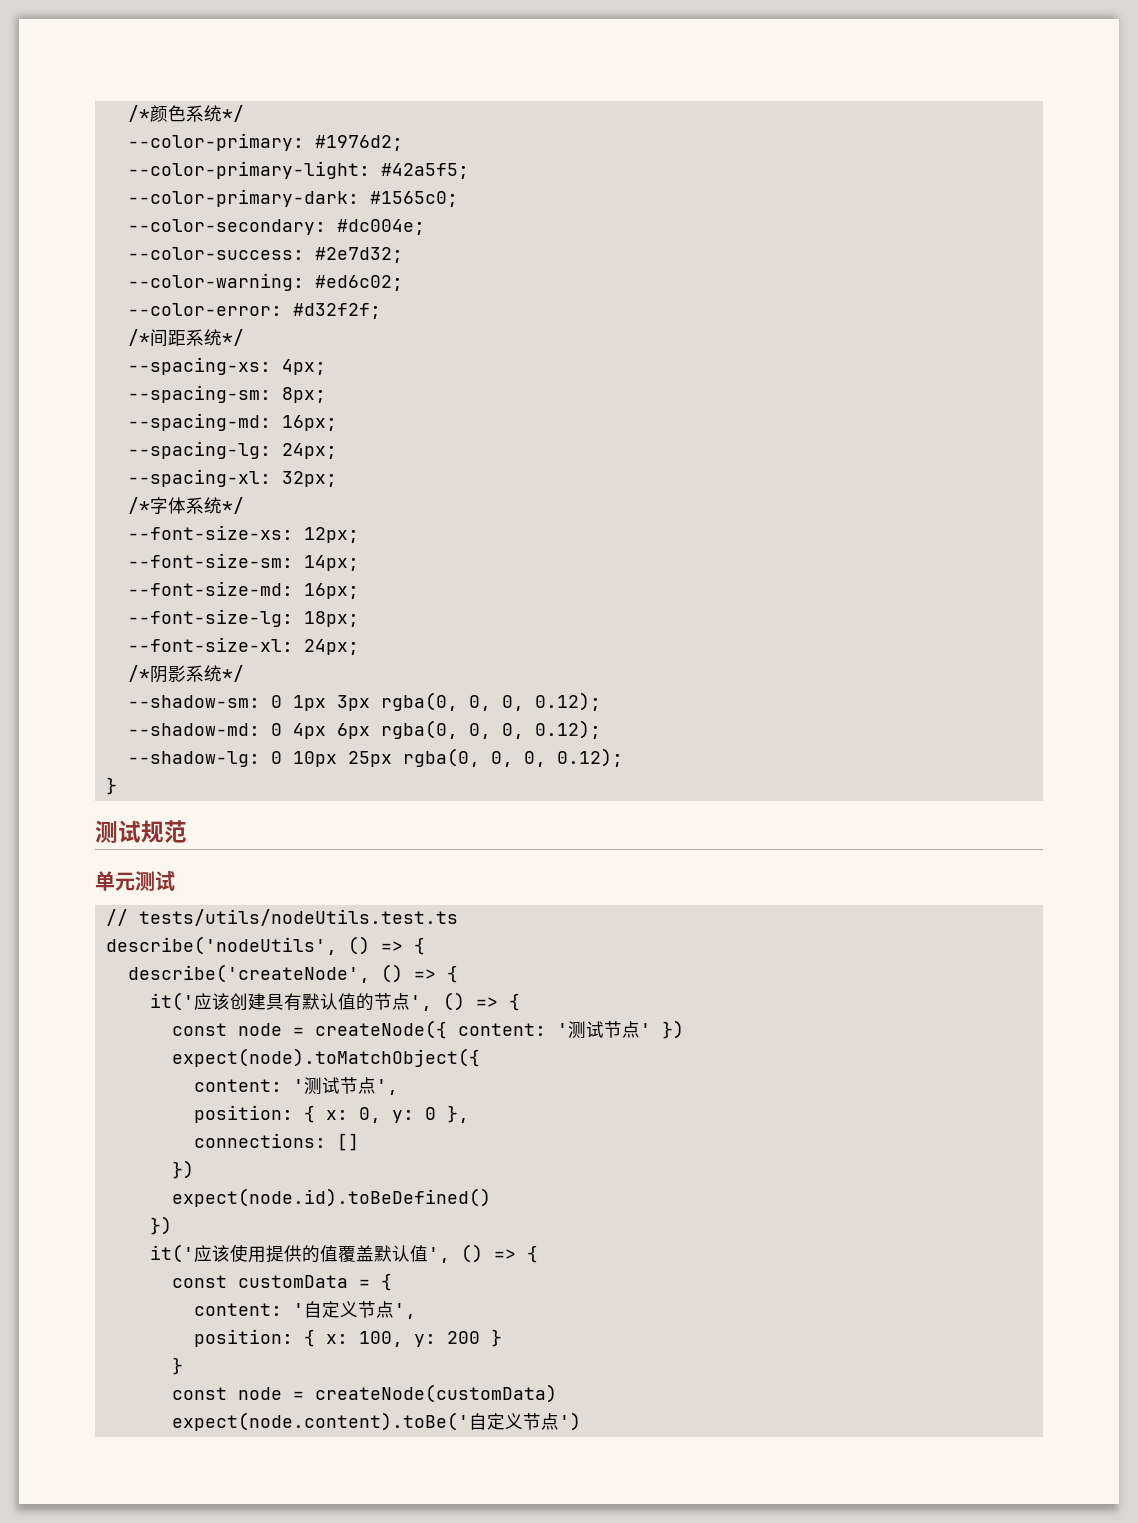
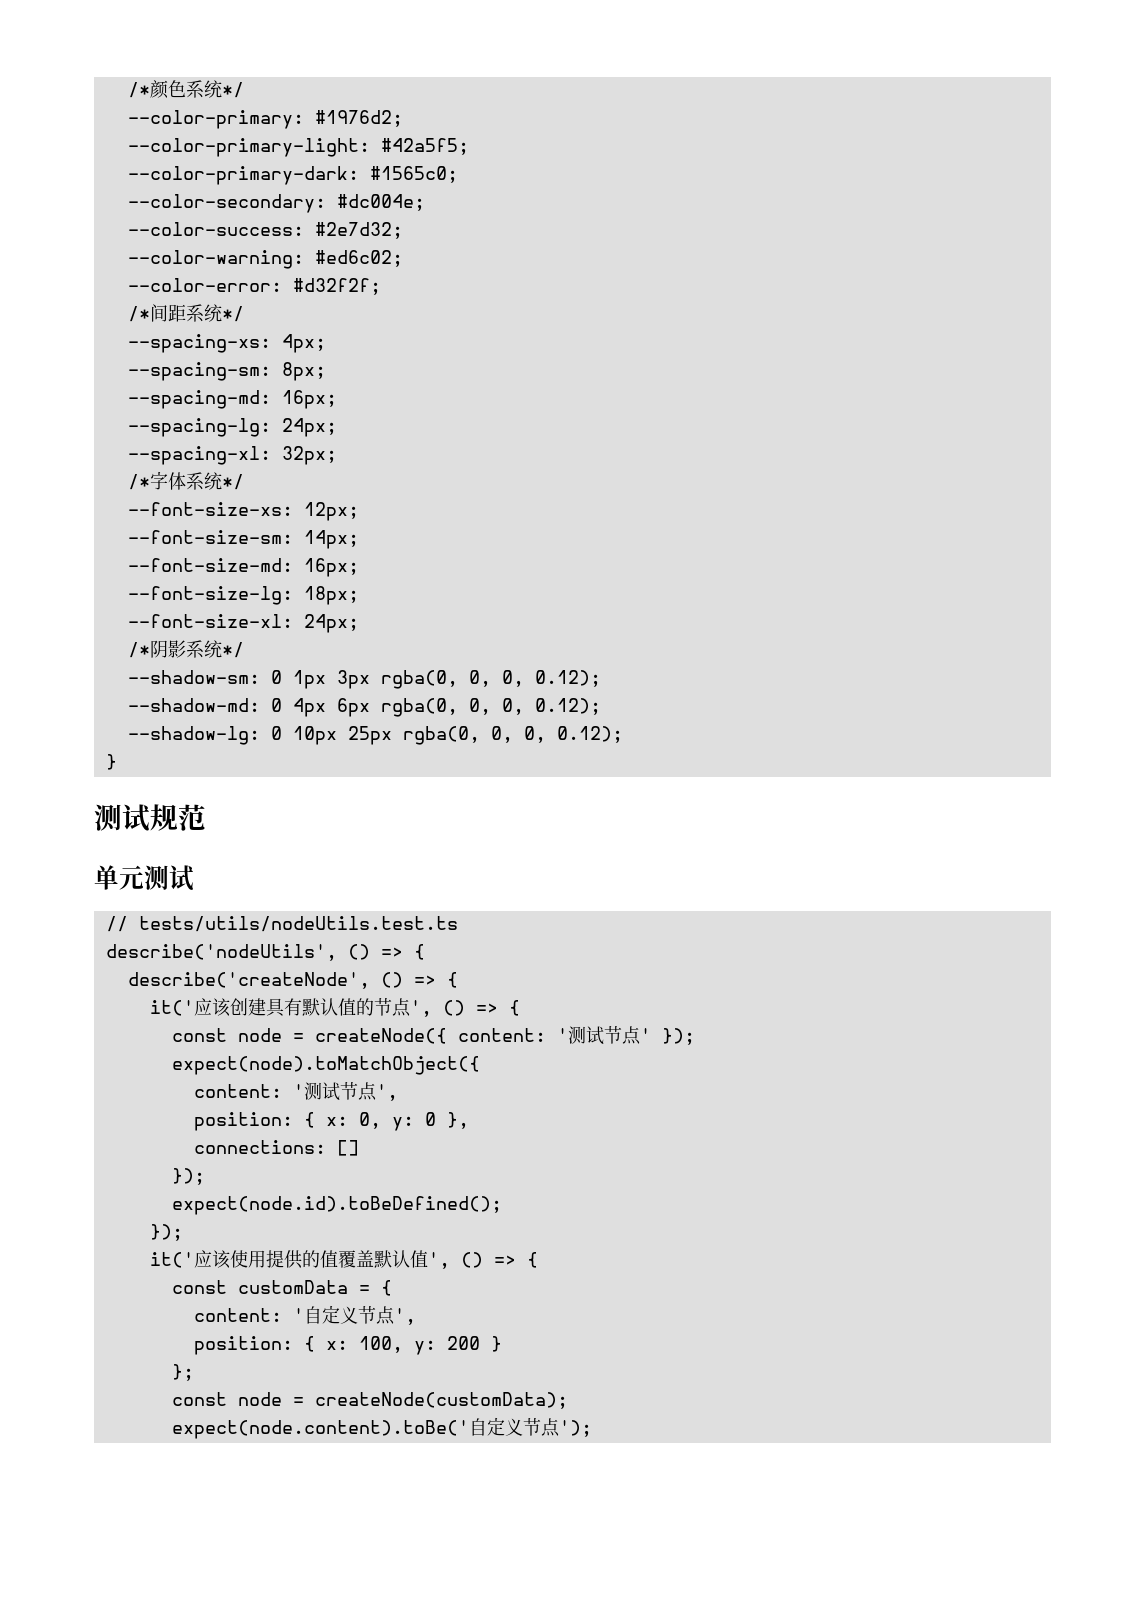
[661,1020,684,1039] }) -> [661,1028,695,1045] });
[171,1160,194,1179] [171,1188,491,1207] [149,1216,172,1235] }) // expect(node.id).toBeDefined() // }) -> [171,1168,205,1185] [171,1196,502,1215] [149,1224,183,1241] }); // expect(node.id).toBeDefined(); // });
[171,1357,183,1375] [171,1384,557,1403] } // const node = createNode(customData) -> [171,1364,194,1381] [171,1392,568,1409] }; // const node = createNode(customData);
[558,1412,581,1431] ') -> [558,1420,592,1437] ');

